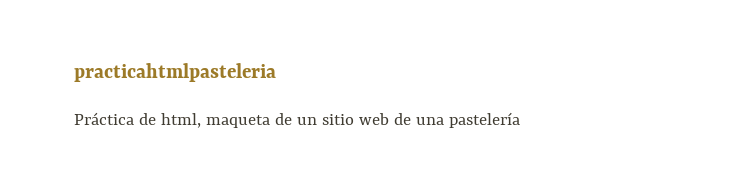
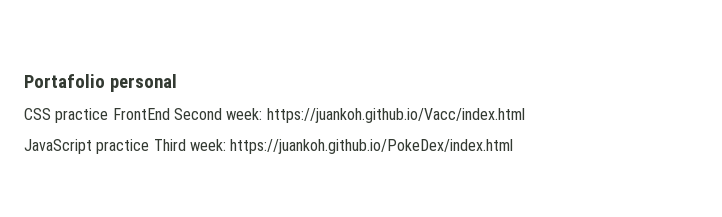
[74,63,276,82] [74,112,520,128] practicahtmlpasteleria // Práctica de html, maqueta de un sitio web de una pastelería -> [24,74,177,92] [24,108,525,123] [24,139,514,154] Portafolio personal // CSS practice FrontEnd Second week: https://juankoh.github.io/Vacc/index.html // JavaScript practice Third week: https://juankoh.github.io/PokeDex/index.html

